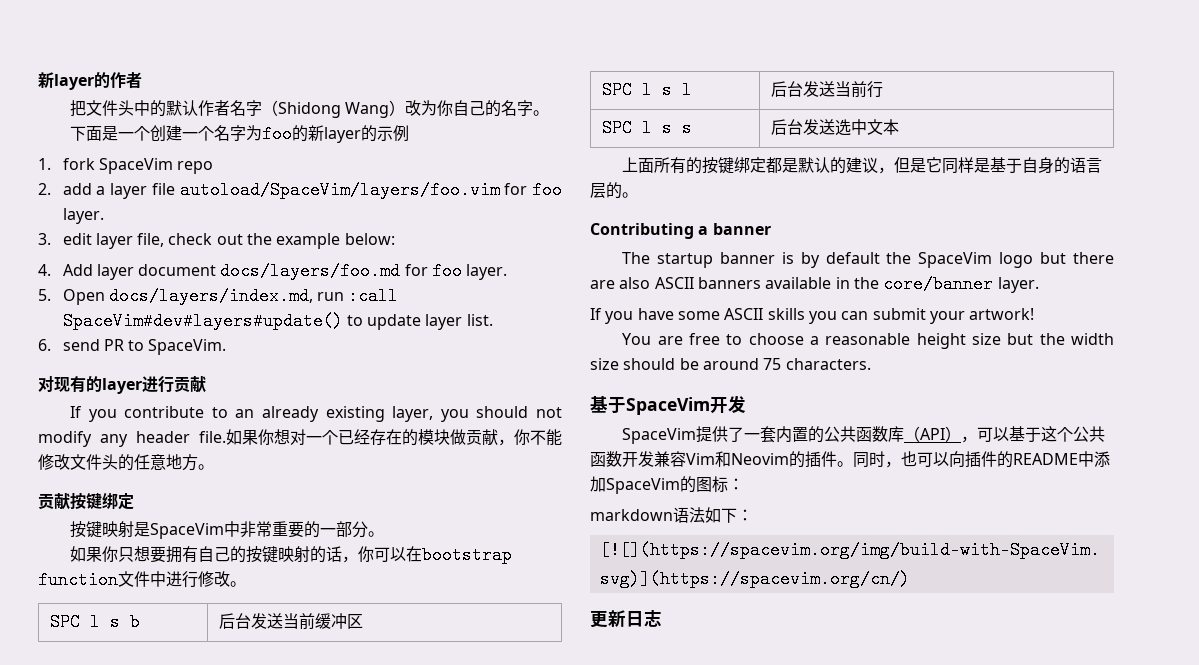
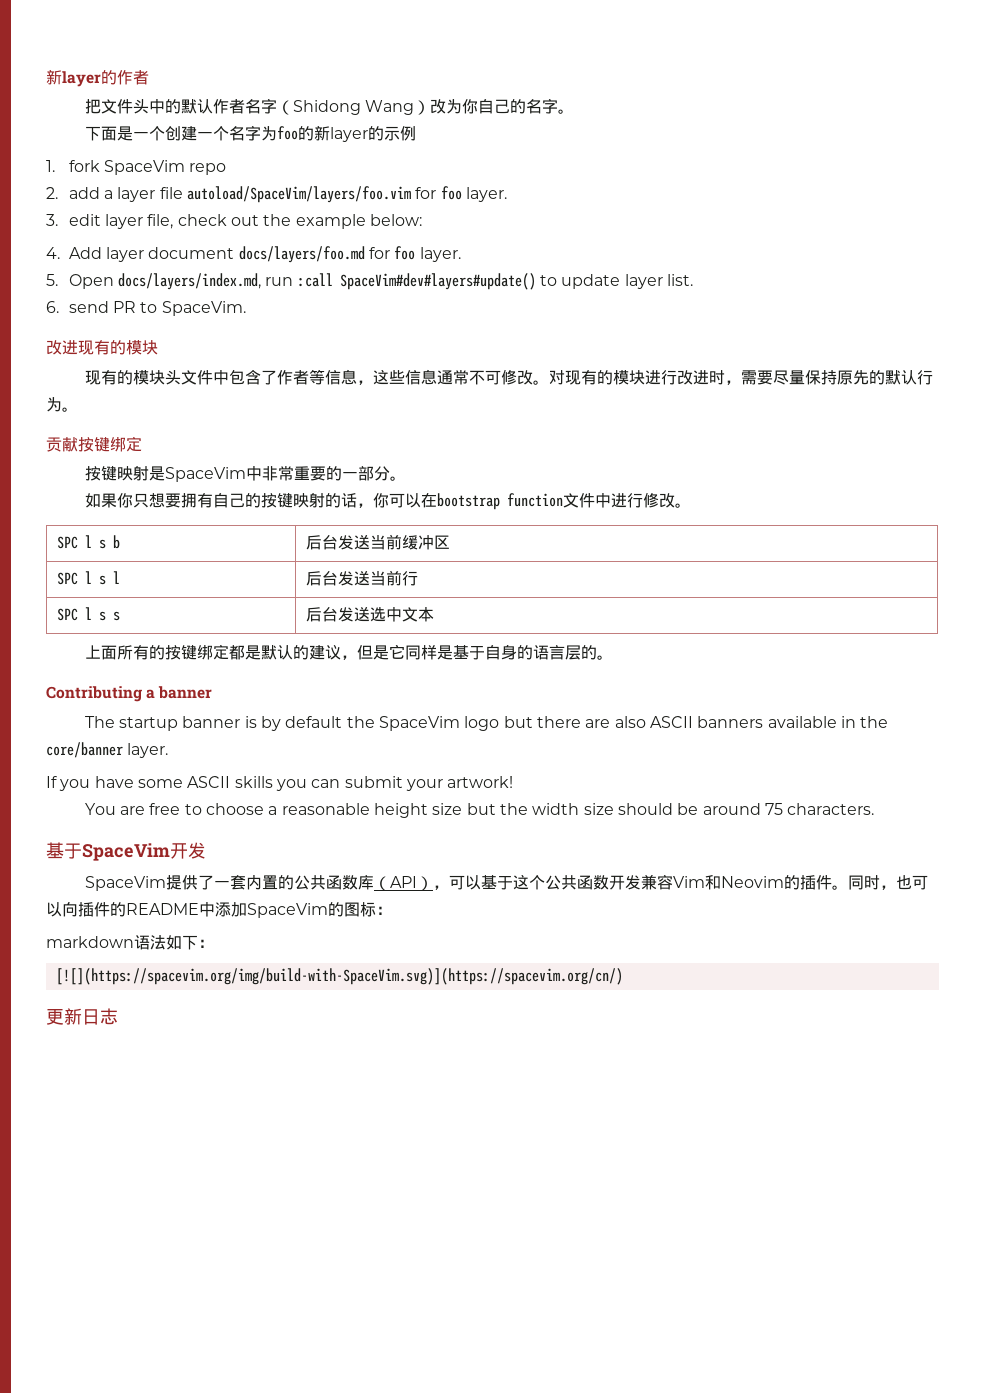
[38,376,206,394] [70,406,562,422] [38,429,562,447] [38,454,198,471] 对现有的layer进行贡献 // If you contribute to an already existing layer, you should not modify any header file.如果你想对一个已经存在的模块做贡献，你不能修改文件头的任意地方 -> [46,340,158,355] [84,369,933,385] [46,397,62,412] 改进现有的模块 // 现有的模块头文件中包含了作者等信息，这些信息通常不可修改。对现有的模块进行改进时，需要尽量保持原先的默认行为

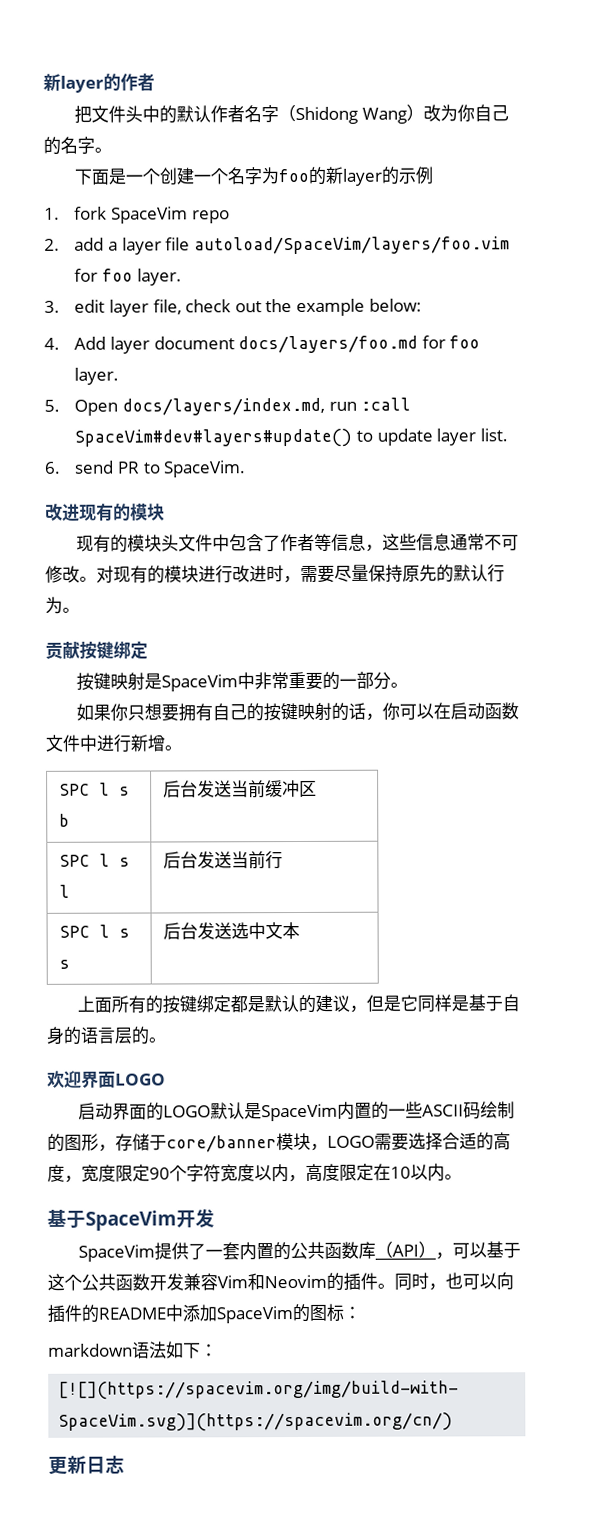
[436,493,563,510] bootstrap function -> [450,702,520,720] 启动函数
[642,492,675,508] 修改 -> [130,734,165,752] 新增
[46,686,213,702] [84,716,889,731] [46,742,169,758] [46,776,514,791] [84,803,875,818] Contributing a banner // The startup banner is by default the SpaceVim logo but there are also ASCII banners available in the core/banner layer. // If you have some ASCII skills you can submit your artwork! // You are free to choose a reasonable height size but the width size should be around 75 characters. -> [47,1070,166,1089] [78,1101,516,1122] [47,1132,511,1153] [47,1163,462,1183] 欢迎界面LOGO // 启动界面的LOGO默认是SpaceVim内置的一些ASCII码绘制的图形，存储于core/banner模块，LOGO需要选择合适的高度，宽度限定90个字符宽度以内，高度限定在10以内。

